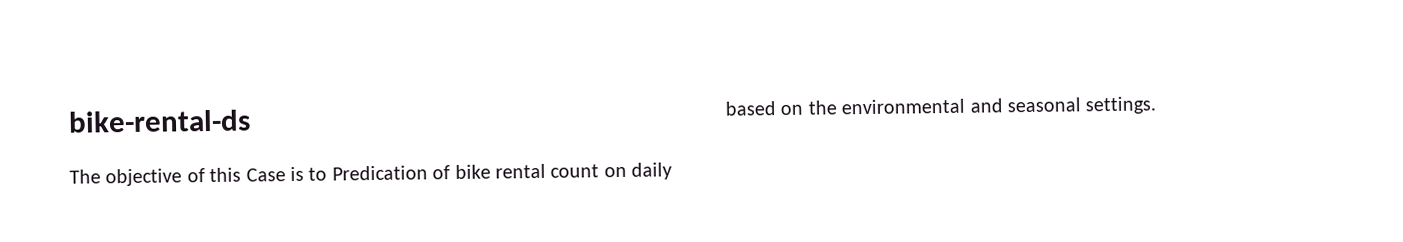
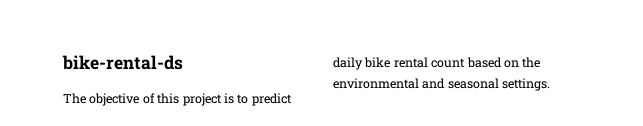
[245,168,286,182] Case -> [182,93,222,106] project
[331,165,451,181] Predication of -> [251,93,292,106] [333,57,363,70] predict daily
[603,162,673,180] on daily -> (466, 63) none

